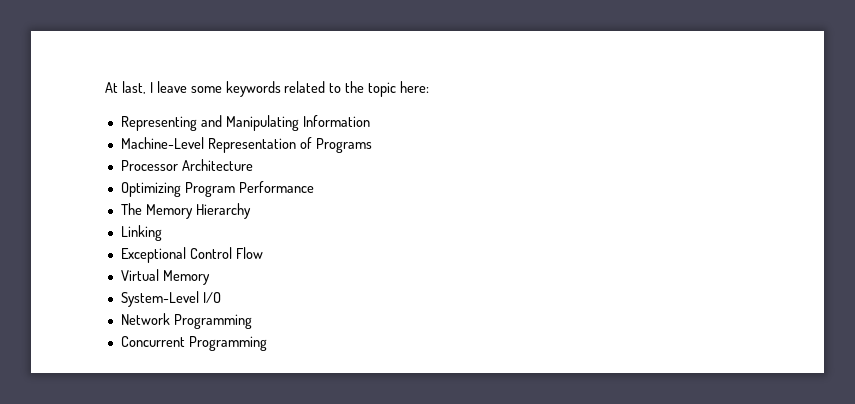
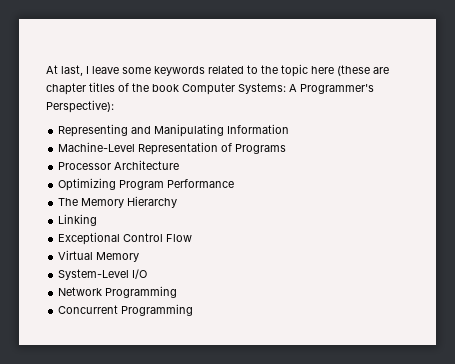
[400,81,430,93] here: -> [311,65,389,76] [46,82,374,95] [46,100,114,113] here (these are chapter titles of the book Computer Systems: A Programmer's Perspective):

